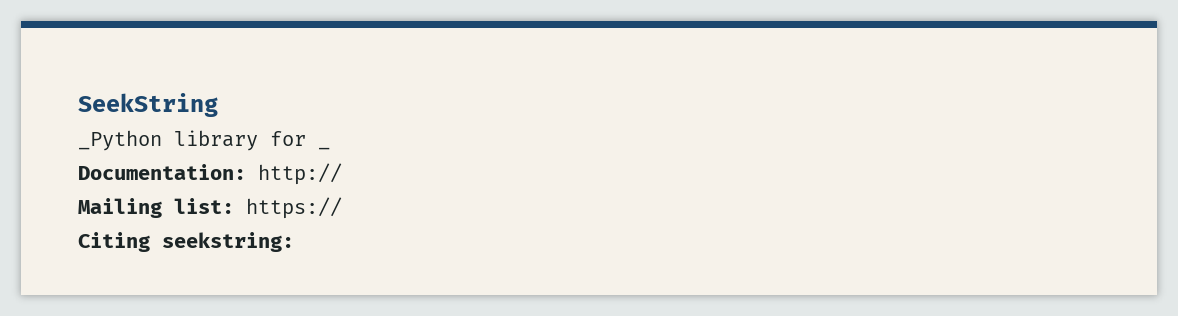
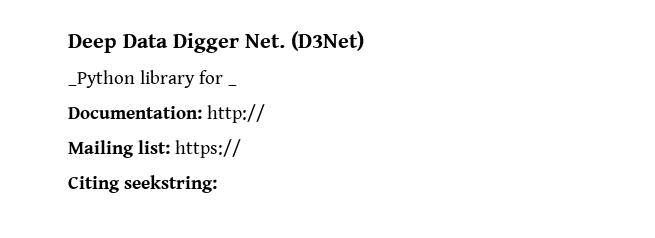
[78,93,218,117] SeekString -> [68,31,364,53] Deep Data Digger Net. (D3Net)

